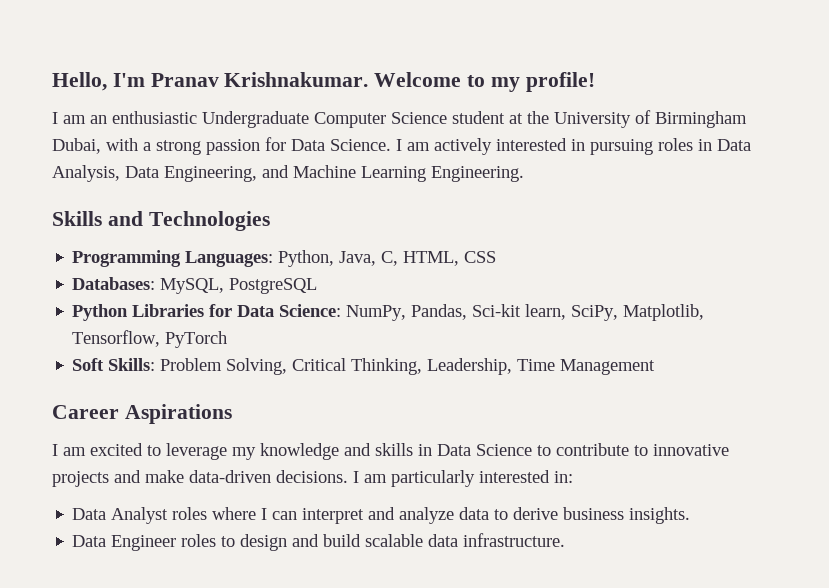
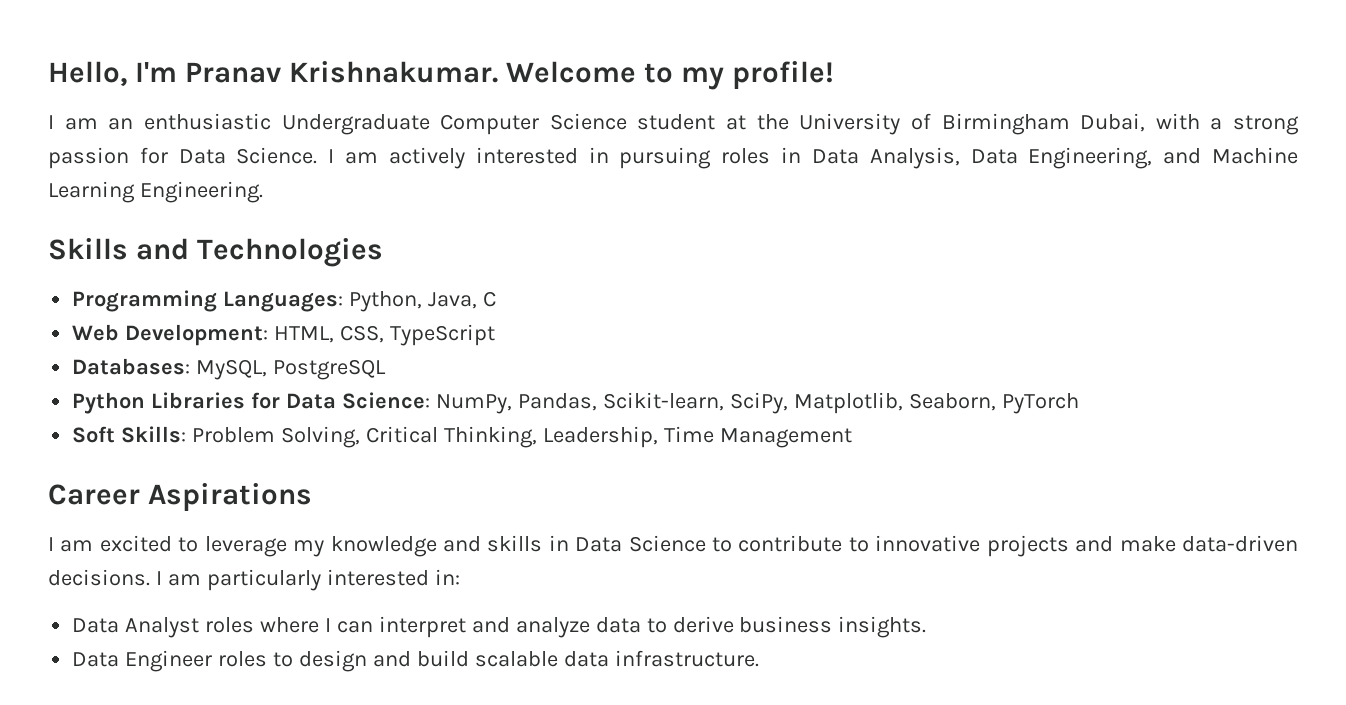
[381,251,497,266] C, HTML, CSS -> [482,291,496,307] [72,324,495,346] C // Web Development: HTML, CSS, TypeScript
[472,304,567,320] Sci-kit learn, -> [602,392,724,411] Scikit-learn,
[72,330,161,347] Tensorflow, -> [908,393,996,411] Seaborn,

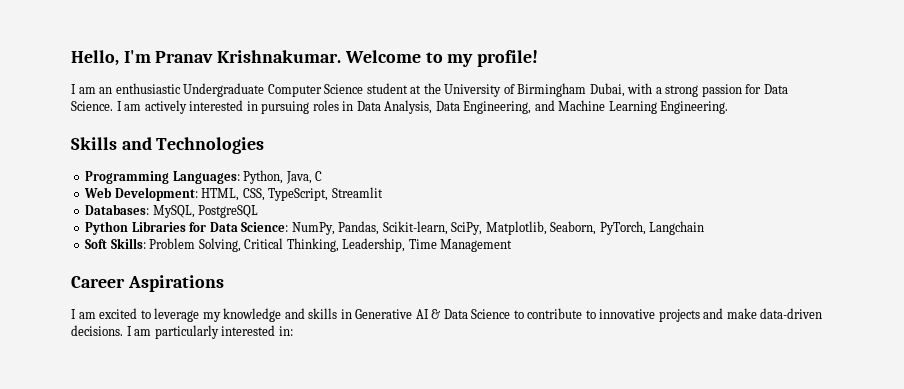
[389,324,495,346] TypeScript -> [268,187,383,201] TypeScript, Streamlit
[1001,393,1079,414] PyTorch -> [599,221,705,235] PyTorch, Langchain
(569, 543) none -> [355,309,441,319] Generative AI &
[72,616,927,638] [72,650,759,672] // Data Analyst roles where I can interpret and analyze data to derive business insights. // Data Engineer roles to design and build scalable data infrastructure. -> (293, 331) none

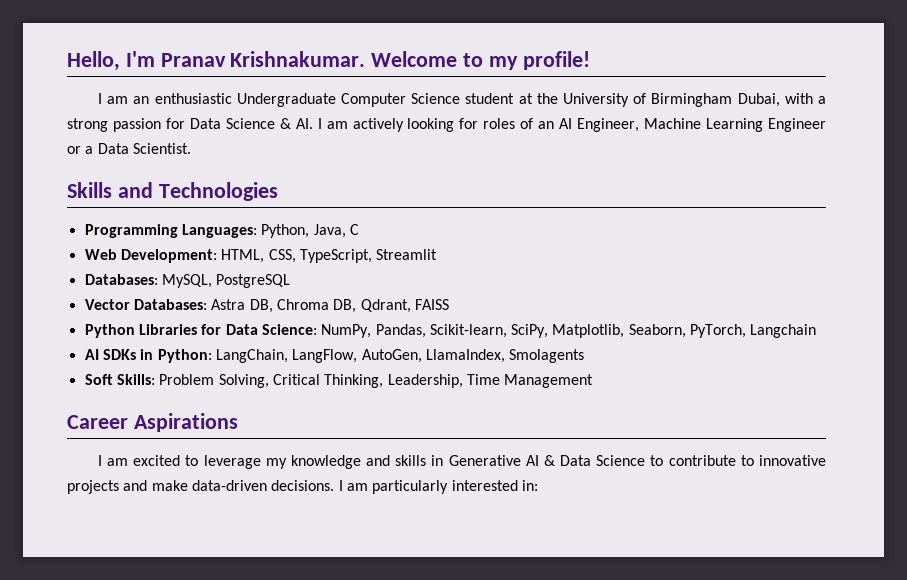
[71,100,729,114] Science. I am actively interested in pursuing roles in Data Analysis, Data Engineering, and Machine Learning Engineering. -> [225,118,826,132] [67,143,191,154] Science & AI. I am actively looking for roles of an AI Engineer, Machine Learning Engineer or a Data Scientist.
(259, 211) none -> [84,299,449,313] // Vector Databases: Astra DB, Chroma DB, Qdrant, FAISS
(705, 228) none -> [84,349,585,363] // AI SDKs in Python: LangChain, LangFlow, AutoGen, LlamaIndex, Smolagents

